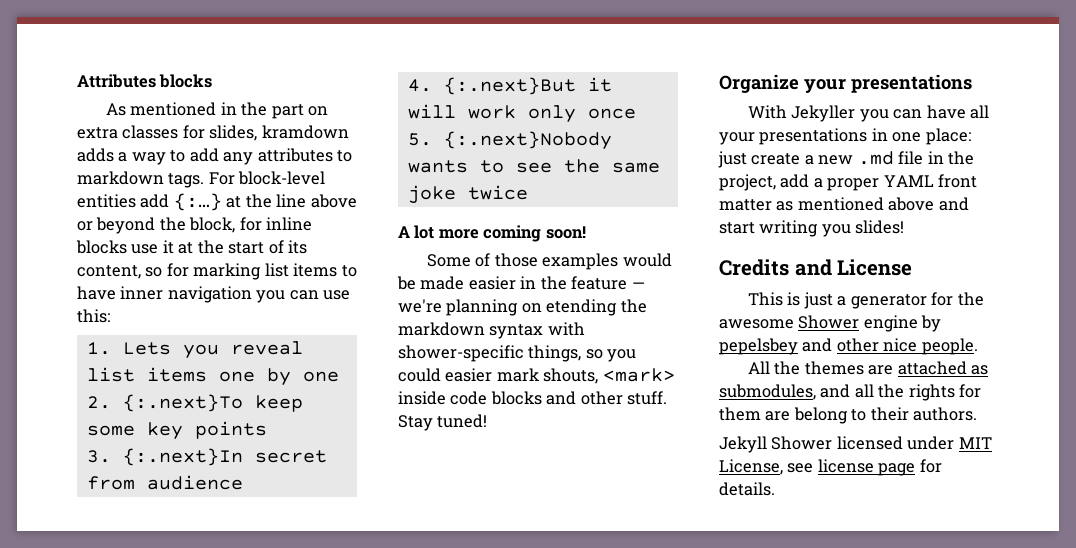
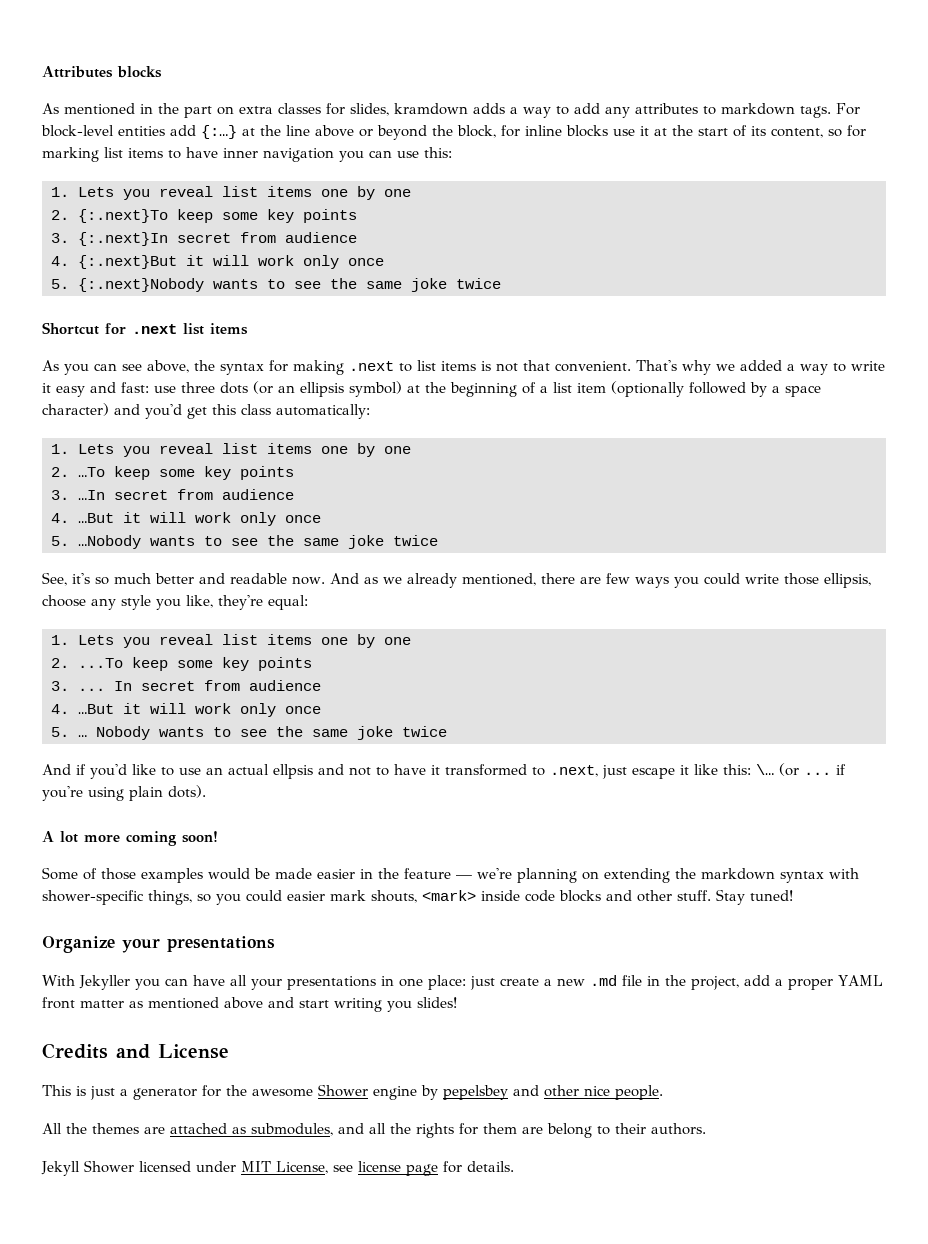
(528, 192) none -> [42,322,248,335] [42,360,885,375] [42,381,821,397] [42,403,370,419] [51,443,411,457] [51,466,294,480] [51,489,294,500] [51,512,321,526] [51,535,438,549] [42,572,871,588] [42,595,308,610] [51,634,411,648] [51,657,312,671] [51,680,321,691] [51,703,321,717] [51,726,447,740] [42,763,846,779] [42,785,206,801] // Shortcut for .next list items // As you can see above, the syntax for making .next to list items is not that convenient. That's why we added a way to write it easy and fast: use three dots (or an ellipsis symbol) at the beginning of a list item (optionally followed by a space character) and you'd get this class automatically: // 1. Lets you reveal list items one by one // 2. …To keep some key points // 3. …In secret from audience // 4. …But it will work only once // 5. …Nobody wants to see the same joke twice // See, it's so much better and readable now. And as we already mentioned, there are few ways you could write those ellipsis, choose any style you like, they're equal: // 1. Lets you reveal list items one by one // 2. ...To keep some key points // 3. ... In secret from audience // 4. …But it will work only once // 5. … Nobody wants to see the same joke twice // And if you'd like to use an actual ellpsis and not to have it transformed to .next, just escape it like this: \… (or ... if you're using plain dots).
[546,299,618,316] etending -> [604,868,670,883] extending

